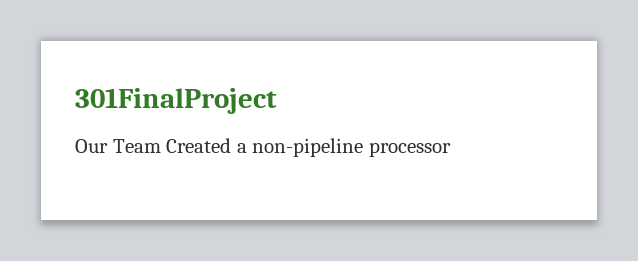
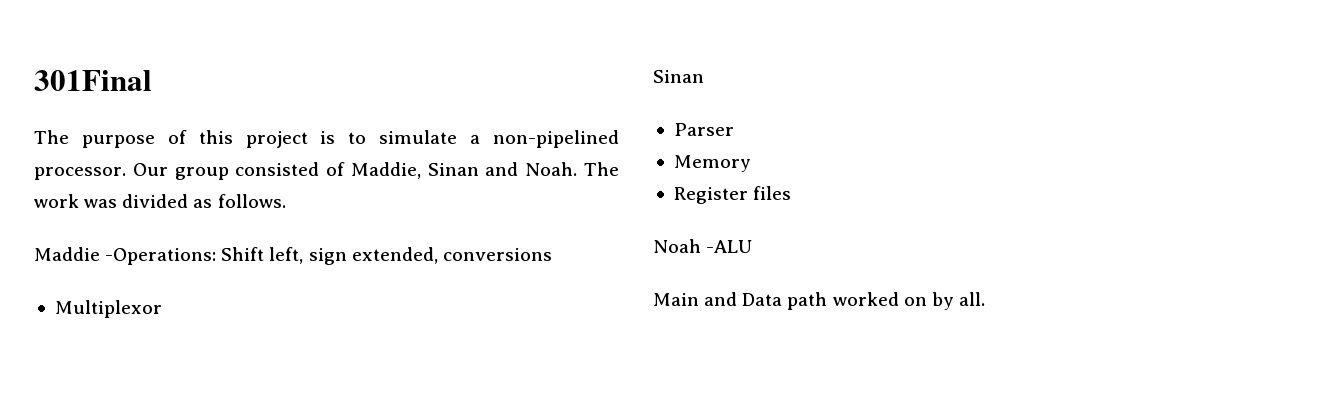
[75,88,277,114] [75,138,451,157] 301FinalProject // Our Team Created a non-pipeline processor -> [34,70,152,91] [34,130,620,148] [34,162,620,180] [34,194,286,208] [34,247,552,265] [54,300,162,318] [653,70,704,83] [673,123,734,136] [673,155,751,172] [673,186,792,204] [653,239,753,253] [653,292,985,310] 301Final // The purpose of this project is to simulate a non-pipelined processor. Our group consisted of Maddie, Sinan and Noah. The work was divided as follows. // Maddie -Operations: Shift left, sign extended, conversions // Multiplexor // Sinan // Parser // Memory // Register files // Noah -ALU // Main and Data path worked on by all.

